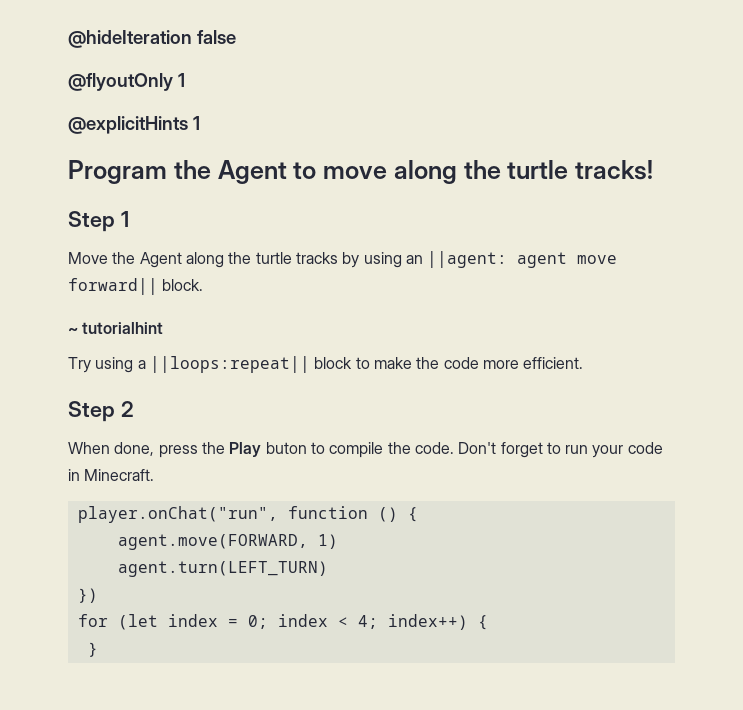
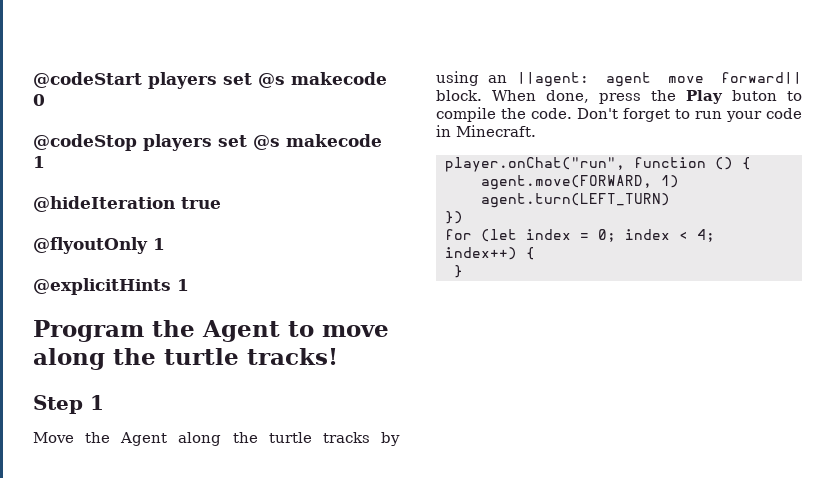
[68,30,236,48] @hideIteration false -> [33,72,387,89] [33,94,45,106] [33,134,382,151] [33,156,45,168] [33,196,221,212] @codeStart players set @s makecode 0 // @codeStop players set @s makecode 1 // @hideIteration true
[68,322,164,334] [68,356,584,373] [68,401,134,422] // ~ tutorialhint // Try using a ||loops:repeat|| block to make the code more efficient. // Step 2 // -> (482, 95) none

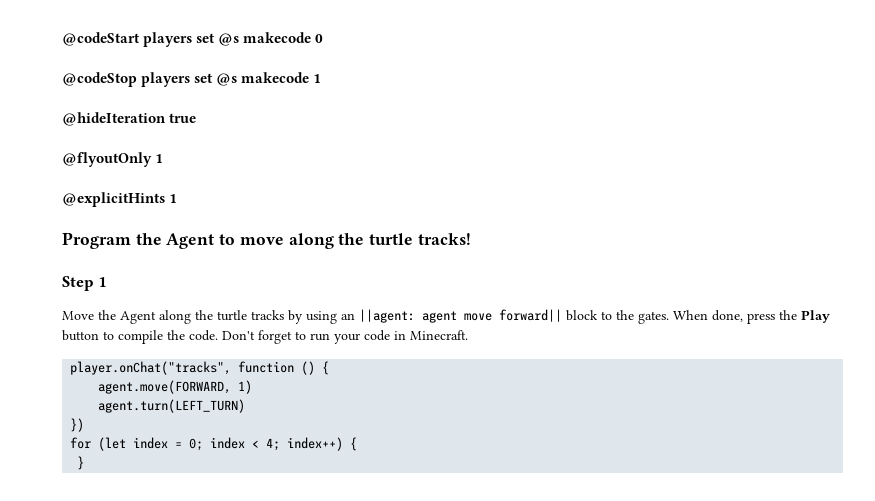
[436,90,482,101] block. -> [566,310,669,324] block to the gates.
[732,90,777,101] buton -> [62,330,99,341] button
[444,157,625,172] player.onChat("run", -> [70,361,232,375] player.onChat("tracks",

